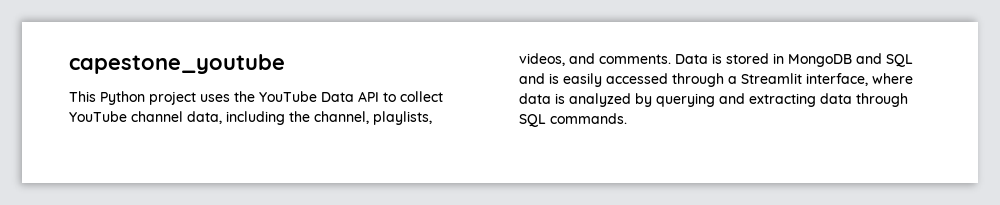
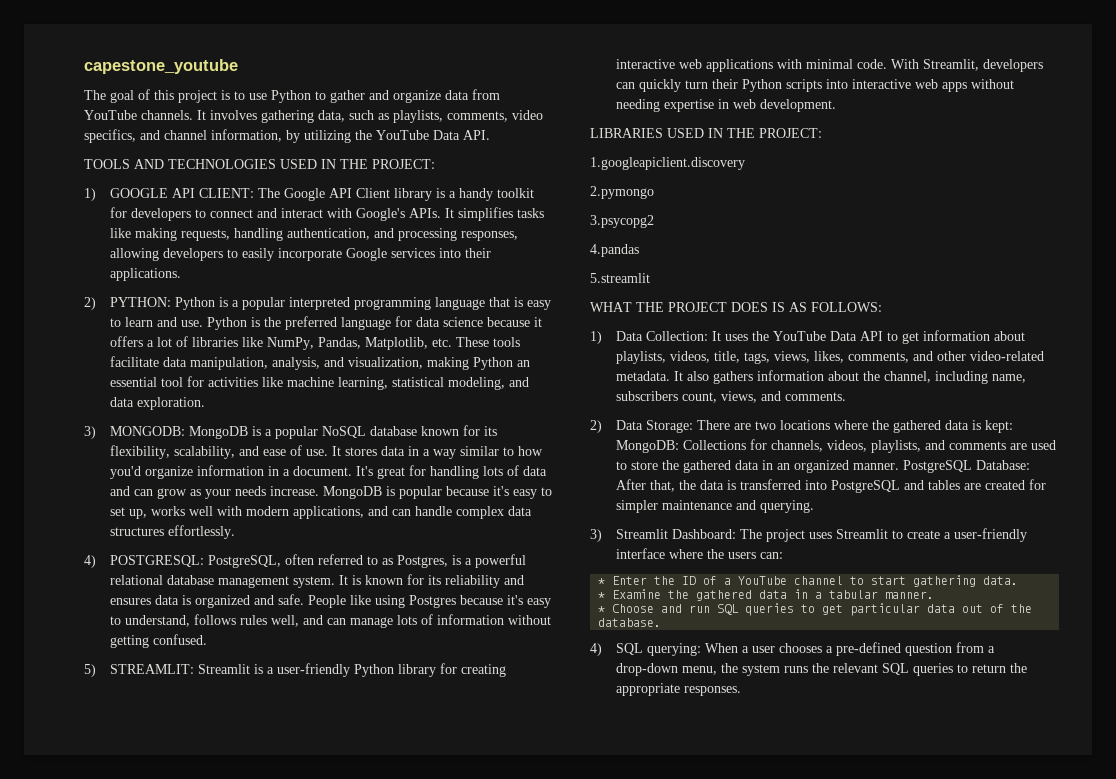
[69,91,196,105] This Python project -> [84,89,500,103] [84,110,543,123] [84,129,490,143] [84,159,435,169] [84,188,534,201] [109,207,544,221] [109,228,518,241] [109,248,491,261] [109,268,181,281] [84,297,551,310] [109,316,542,330] [109,336,520,350] [109,356,530,370] [109,376,529,390] [109,397,205,410] [84,425,497,439] [109,445,543,459] [109,465,547,479] [109,486,552,499] [109,506,532,519] [109,525,235,539] [84,554,526,568] [109,574,524,588] [109,594,551,608] [109,614,551,628] [109,634,207,648] [84,663,506,677] [615,59,1043,72] [615,79,1014,92] [615,99,836,112] [590,128,822,138] [590,157,745,170] [590,186,654,199] [590,215,654,228] [590,244,639,257] [590,273,650,283] [590,302,882,312] [590,331,721,344] The goal of this project is to use Python to gather and organize data from YouTube channels. It involves gathering data, such as playlists, comments, video specifics, and channel information, by utilizing the YouTube Data API. // TOOLS AND TECHNOLOGIES USED IN THE PROJECT: // 1) GOOGLE API CLIENT: The Google API Client library is a handy toolkit for developers to connect and interact with Google's APIs. It simplifies tasks like making requests, handling authentication, and processing responses, allowing developers to easily incorporate Google services into their applications. // 2) PYTHON: Python is a popular interpreted programming language that is easy to learn and use. Python is the preferred language for data science because it offers a lot of libraries like NumPy, Pandas, Matplotlib, etc. These tools facilitate data manipulation, analysis, and visualization, making Python an essential tool for activities like machine learning, statistical modeling, and data exploration. // 3) MONGODB: MongoDB is a popular NoSQL database known for its flexibility, scalability, and ease of use. It stores data in a way similar to how you'd organize information in a document. It's great for handling lots of data and can grow as your needs increase. MongoDB is popular because it's easy to set up, works well with modern applications, and can handle complex data structures effortlessly. // 4) POSTGRESQL: PostgreSQL, often referred to as Postgres, is a powerful relational database management system. It is known for its reliability and ensures data is organized and safe. People like using Postgres because it's easy to understand, follows rules well, and can manage lots of information without getting confused. // 5) STREAMLIT: Streamlit is a user-friendly Python library for creating interactive web applications with minimal code. With Streamlit, developers can quickly turn their Python scripts into interactive web apps without needing expertise in web development. // LIBRARIES USED IN THE PROJECT: // 1.googleapiclient.discovery // 2.pymongo // 3.psycopg2 // 4.pandas // 5.streamlit // WHAT THE PROJECT DOES IS AS FOLLOWS: // 1) Data Collection: It
[400,91,443,102] [69,111,432,125] [519,53,913,67] [519,73,913,87] [519,93,908,107] [519,113,627,127] collect YouTube channel data, including the channel, playlists, videos, and comments. Data is stored in MongoDB and SQL and is easily accessed through a Streamlit interface, where data is analyzed by querying and extracting data through SQL commands. -> [901,330,1025,344] [615,351,1044,364] [615,370,1026,384] [615,391,846,403] [590,420,1013,433] [615,439,1056,453] [615,460,1030,473] [615,479,1046,493] [615,500,814,513] [590,528,1027,542] [615,548,783,559] [598,575,1019,587] [598,589,935,601] [598,603,1033,616] [598,618,662,627] [590,642,995,656] [615,663,1027,676] [615,683,741,696] get information about playlists, videos, title, tags, views, likes, comments, and other video-related metadata. It also gathers information about the channel, including name, subscribers count, views, and comments. // 2) Data Storage: There are two locations where the gathered data is kept: MongoDB: Collections for channels, videos, playlists, and comments are used to store the gathered data in an organized manner. PostgreSQL Database: After that, the data is transferred into PostgreSQL and tables are created for simpler maintenance and querying. // 3) Streamlit Dashboard: The project uses Streamlit to create a user-friendly interface where the users can: // * Enter the ID of a YouTube channel to start gathering data. // * Examine the gathered data in a tabular manner. // * Choose and run SQL queries to get particular data out of the database. // 4) SQL querying: When a user chooses a pre-defined question from a drop-down menu, the system runs the relevant SQL queries to return the appropriate responses.

